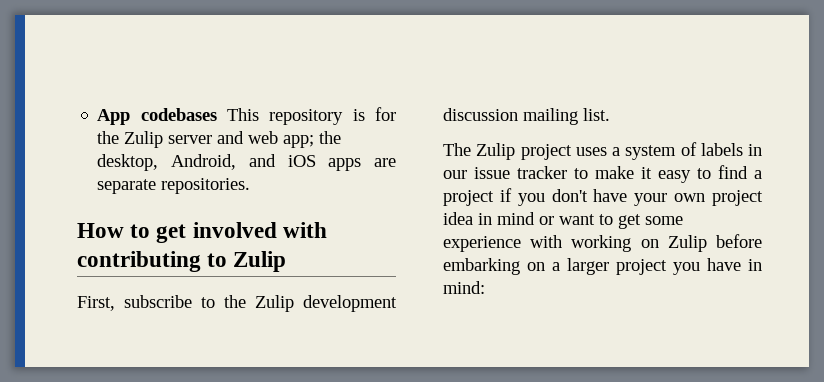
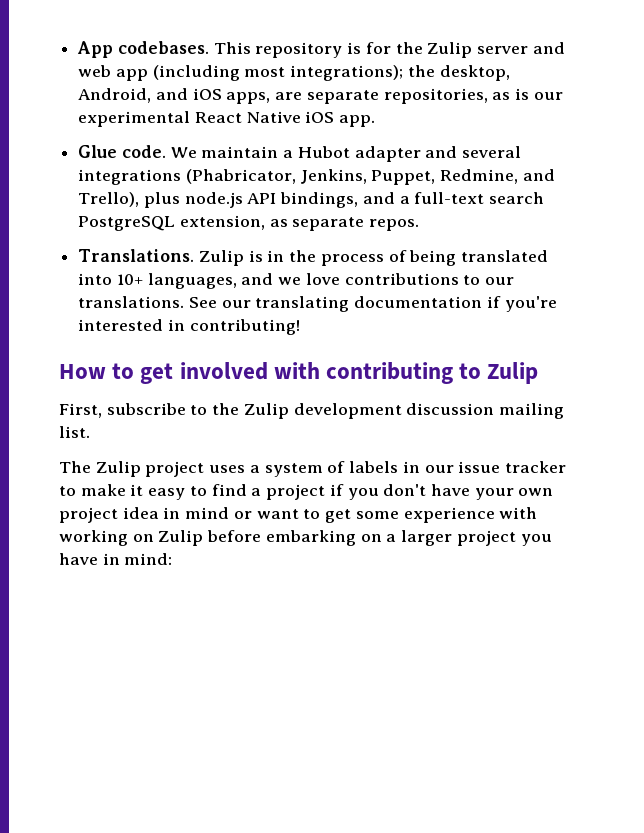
[140,108,217,121] codebases -> [117,41,209,54] codebases.
[283,135,315,148] app; -> [115,65,404,81] app (including most integrations);
[328,158,362,171] apps -> [226,92,271,104] apps,
[161,178,251,194] repositories. -> [383,88,563,104] [78,111,376,127] [78,145,522,162] [78,169,555,185] [78,192,545,208] [78,215,420,231] [78,249,549,266] [78,273,515,289] [78,296,557,312] [78,319,300,335] repositories, as is our experimental React Native iOS app. // Glue code. We maintain a Hubot adapter and several integrations (Phabricator, Jenkins, Puppet, Redmine, and Trello), plus node.js API bindings, and a full-text search PostgreSQL extension, as separate repos. // Translations. Zulip is in the process of being translated into 10+ languages, and we love contributions to our translations. See our translating documentation if you're interested in contributing!

